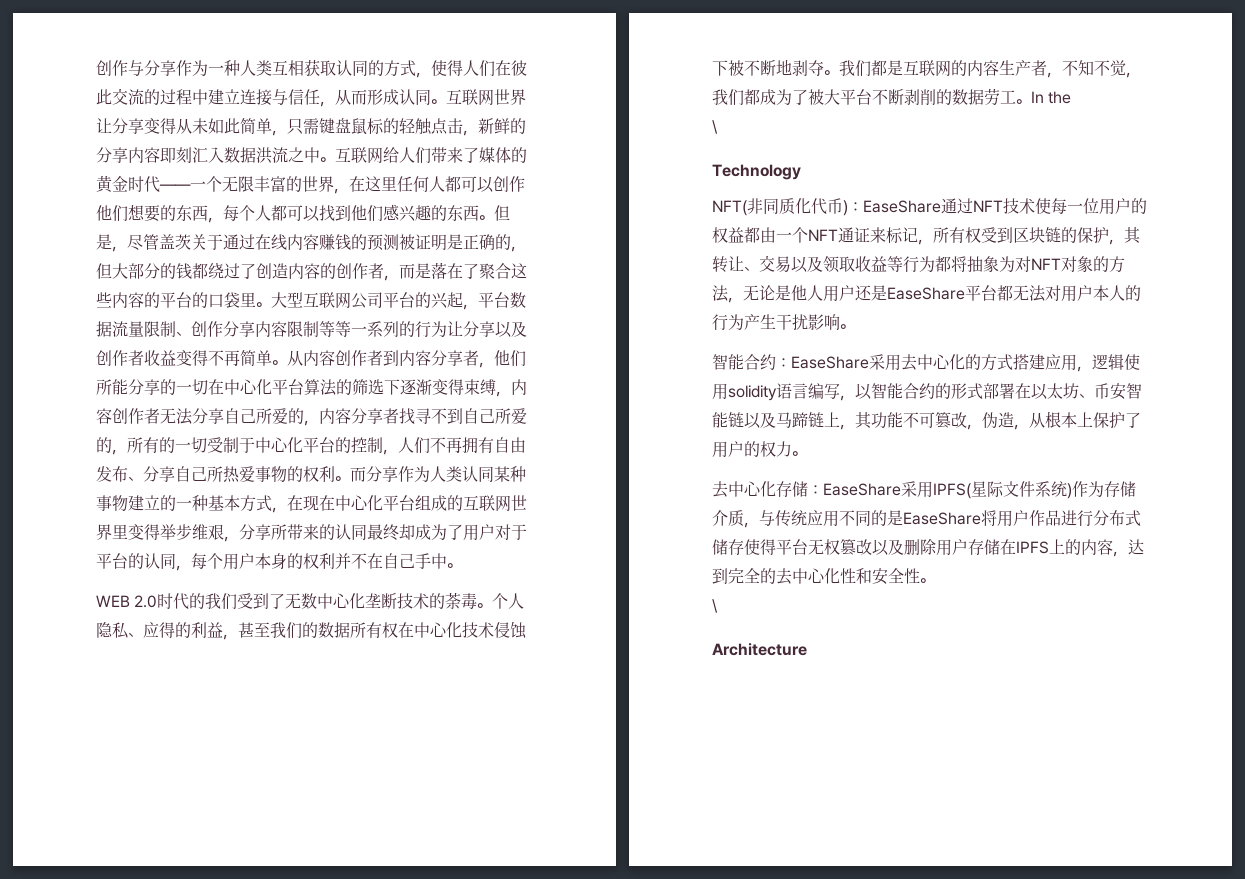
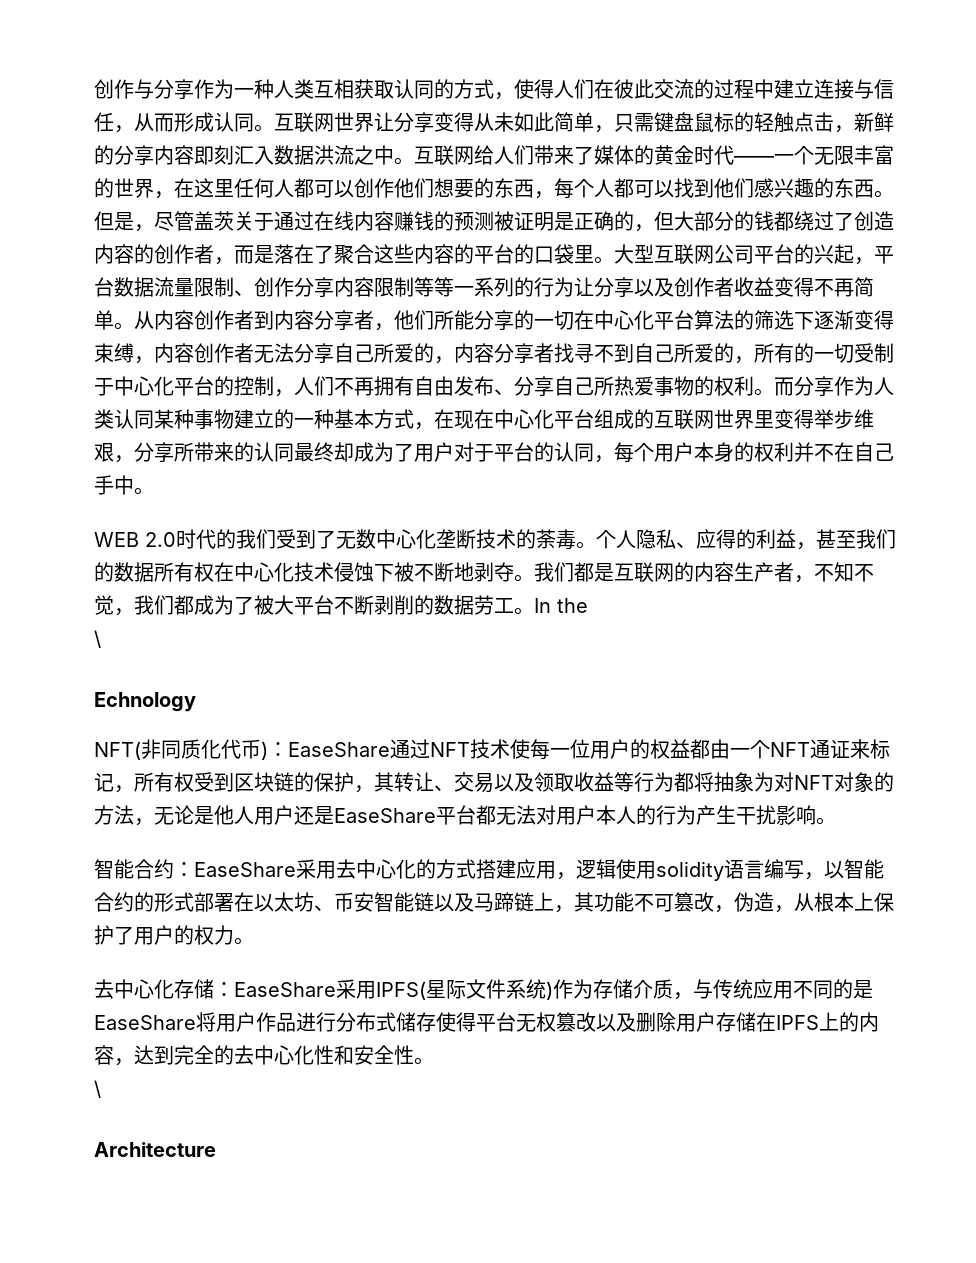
[712,164,801,180] Technology -> [94,692,196,712] Echnology

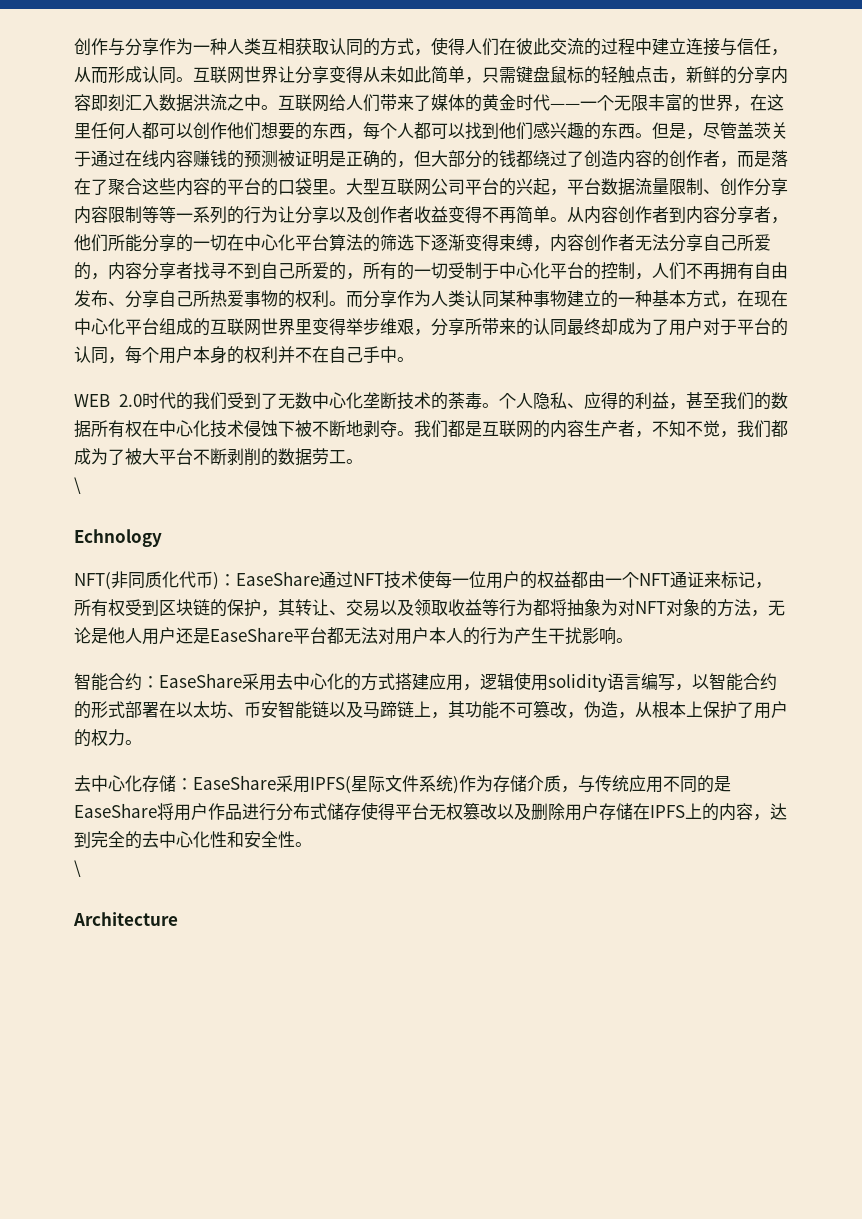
[534,598,588,613] In the -> (363, 461) none

